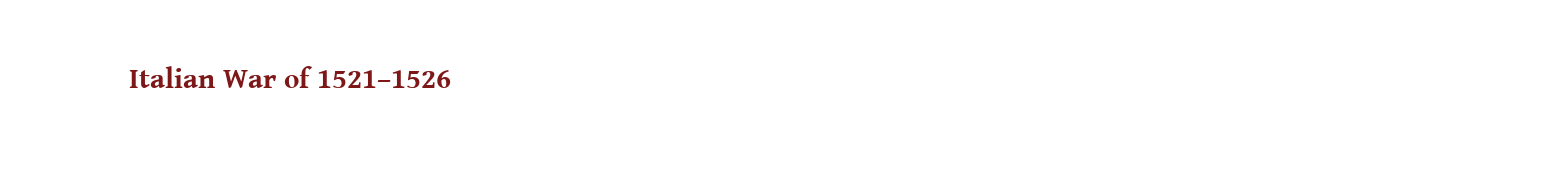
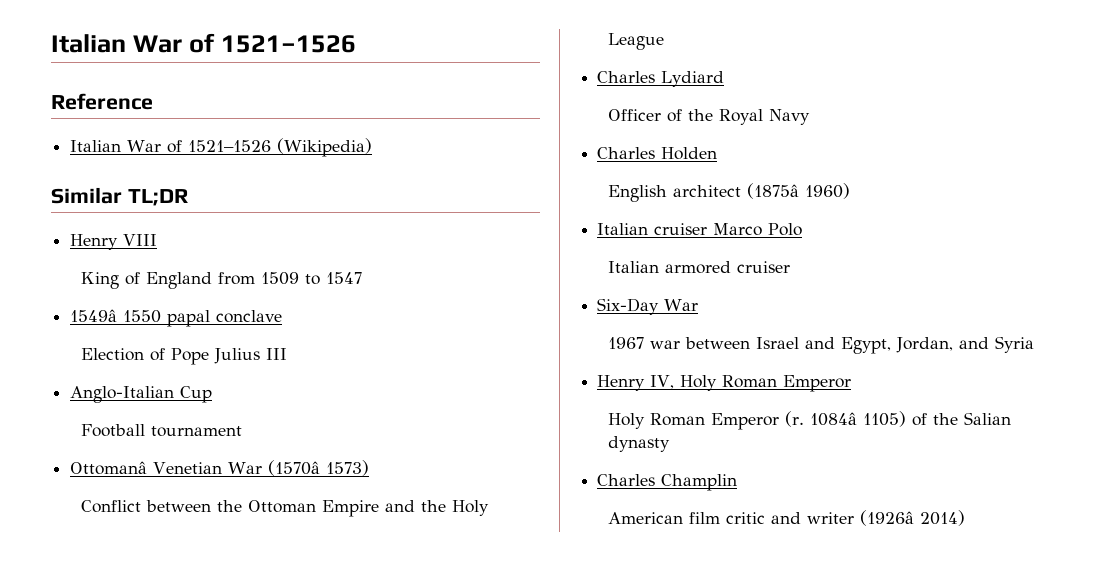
[129,66,451,88] Italian War of 1521–1526 -> [51,33,356,53] [51,93,153,110] [70,138,373,157] [51,187,188,206] [70,234,158,250] [80,272,362,289] [70,309,283,327] [80,348,287,365] [70,386,213,403] [80,424,242,437] [70,460,370,476] [80,500,489,517] [607,33,664,50] [597,71,725,87] [607,109,810,125] [597,147,718,160] [607,183,850,202] [597,223,803,236] [607,261,790,274] [597,298,699,315] [607,336,1034,354] [597,375,852,392] [607,411,1011,430] [607,436,670,452] [597,474,738,491] [607,510,965,526] Italian War of 1521–1526 // Reference // Italian War of 1521–1526 (Wikipedia) // Similar TL;DR // Henry VIII // King of England from 1509 to 1547 // 1549â 1550 papal conclave // Election of Pope Julius III // Anglo-Italian Cup // Football tournament // Ottomanâ Venetian War (1570â 1573) // Conflict between the Ottoman Empire and the Holy League // Charles Lydiard // Officer of the Royal Navy // Charles Holden // English architect (1875â 1960) // Italian cruiser Marco Polo // Italian armored cruiser // Six-Day War // 1967 war between Israel and Egypt, Jordan, and Syria // Henry IV, Holy Roman Emperor // Holy Roman Emperor (r. 1084â 1105) of the Salian dynasty // Charles Champlin // American film critic and writer (1926â 2014)

